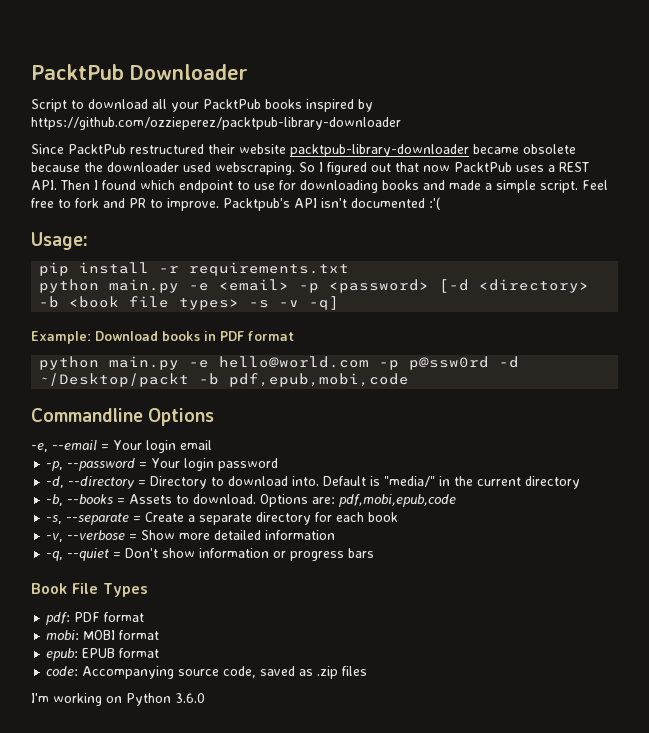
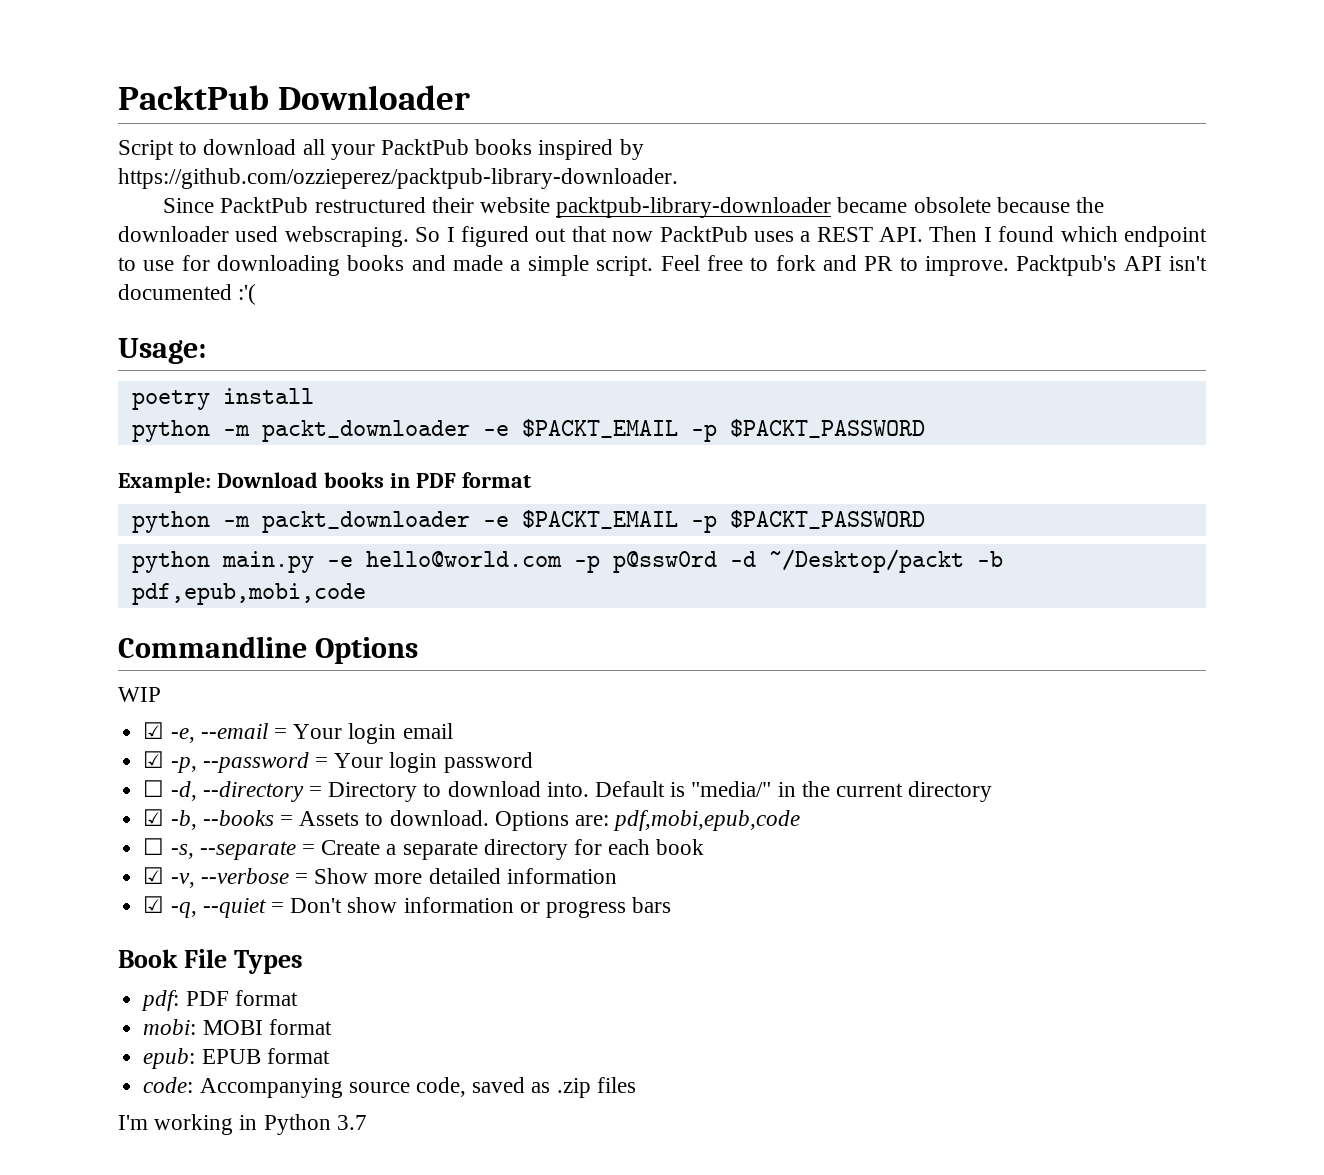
[31,117,401,130] https://github.com/ozzieperez/packtpub-library-downloader -> [118,168,678,189] https://github.com/ozzieperez/packtpub-library-downloader.
[39,262,70,276] pip -> [131,390,210,410] poetry
[159,262,350,276] [39,279,590,293] [39,296,340,310] -r requirements.txt // python main.py -e <email> -p <password> [-d <directory> -b <book file types> -s -v -q] -> [131,419,925,442] // python -m packt_downloader -e $PACKT_EMAIL -p $PACKT_PASSWORD
(294, 336) none -> [131,510,925,533] // python -m packt_downloader -e $PACKT_EMAIL -p $PACKT_PASSWORD
(215, 417) none -> [118,687,161,702] [143,722,165,739] WIP // ☑
(212, 445) none -> [143,751,165,768] ☑
(279, 464) none -> [143,780,165,797] ☐
(581, 482) none -> [143,809,165,826] ☑
(457, 500) none -> [143,838,165,855] ☐
(399, 517) none -> [143,867,165,884] ☑
(336, 535) none -> [143,896,165,913] ☑
[106,693,205,706] on Python 3.6.0 -> [239,1114,367,1135] in Python 3.7

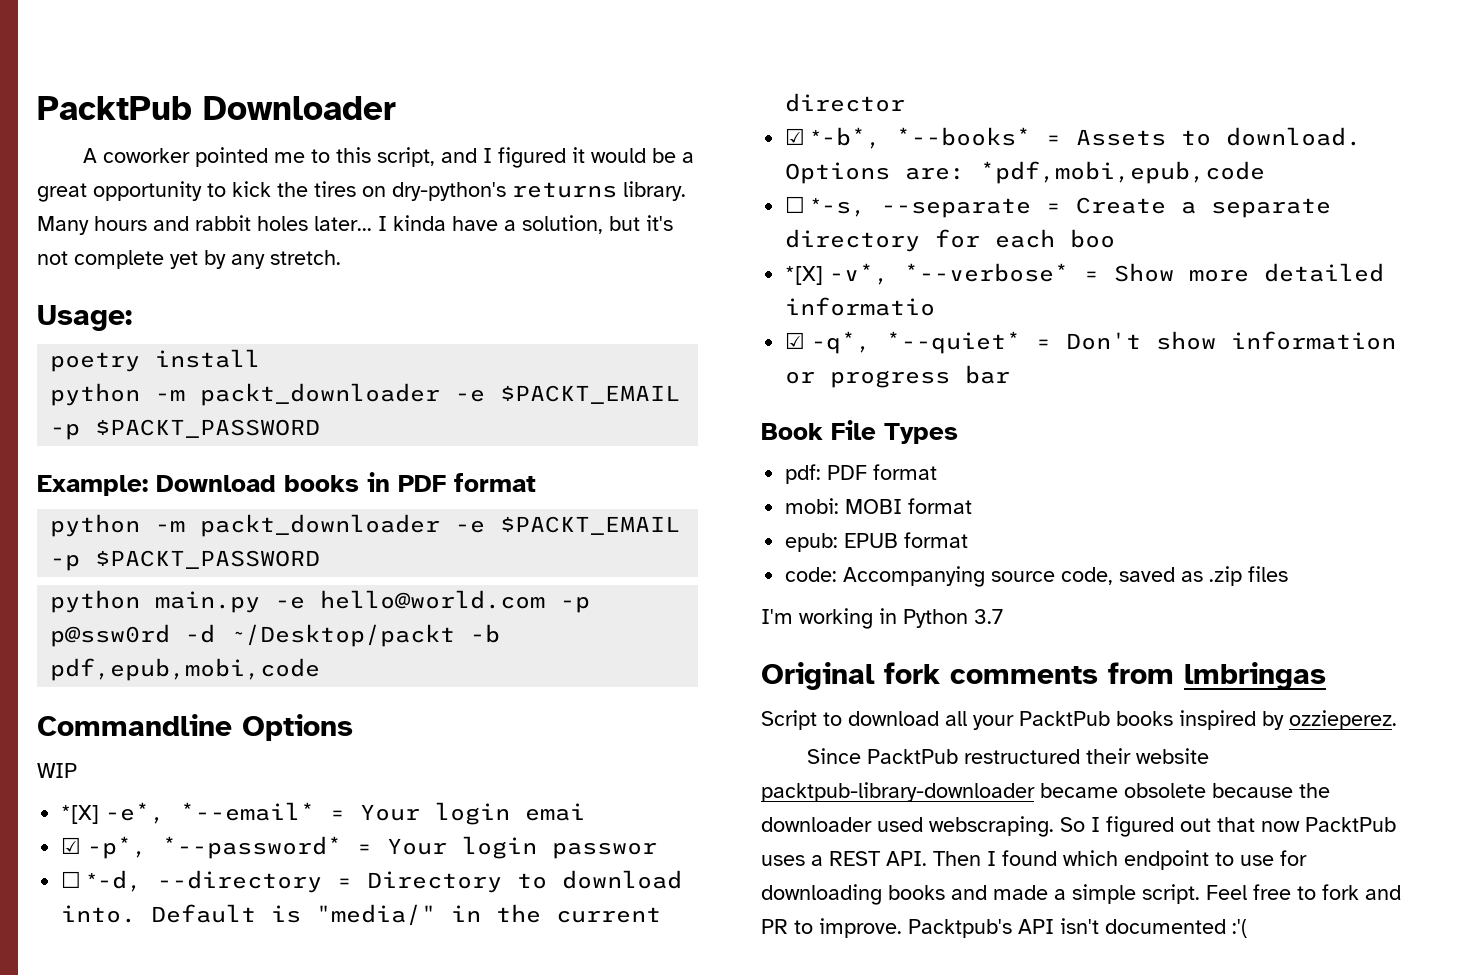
(471, 97) none -> [82,147,694,168] [37,181,686,202] [37,215,673,235] [37,250,341,269] [37,305,132,331] [50,349,261,372] [50,383,681,406] [50,419,321,440] [37,472,536,496] [50,514,681,537] [50,550,321,571] [50,590,591,613] [50,624,501,647] [50,658,321,681] [37,714,353,741] [37,763,77,778] [61,802,586,825] [61,836,658,859] [61,870,683,893] [61,904,662,926] [785,93,906,112] [785,127,1362,149] [785,161,1266,184] [785,196,1332,218] [785,229,1116,252] [785,263,1385,285] [785,297,936,316] [785,331,1397,354] [785,365,1011,388] [761,420,958,444] [785,464,938,484] [785,498,973,514] [785,532,969,552] [785,566,1289,587] [761,608,1003,629] [761,662,1326,690] // A coworker pointed me to this script, and I figured it would be a great opportunity to kick the tires on dry-python's returns library. Many hours and rabbit holes later... I kinda have a solution, but it's not complete yet by any stretch. // Usage: // poetry install // python -m packt_downloader -e $PACKT_EMAIL -p $PACKT_PASSWORD // Example: Download books in PDF format // python -m packt_downloader -e $PACKT_EMAIL -p $PACKT_PASSWORD // python main.py -e hello@world.com -p p@ssw0rd -d ~/Desktop/packt -b pdf,epub,mobi,code // Commandline Options // WIP // *[X] -e*, *--email* = Your login emai // ☑ -p*, *--password* = Your login passwor // ☐ *-d, --directory = Directory to download into. Default is "media/" in the current director // ☑ *-b*, *--books* = Assets to download. Options are: *pdf,mobi,epub,code // ☐ *-s, --separate = Create a separate directory for each boo // *[X] -v*, *--verbose* = Show more detailed informatio // ☑ -q*, *--quiet* = Don't show information or progress bar // Book File Types // pdf: PDF format // mobi: MOBI format // epub: EPUB format // code: Accompanying source code, saved as .zip files // I'm working in Python 3.7 // Original fork comments from lmbringas
[118,168,678,189] https://github.com/ozzieperez/packtpub-library-downloader. -> [1289,710,1397,730] ozzieperez.
[118,338,206,364] [131,388,314,410] [131,419,925,442] [118,472,531,493] [131,510,925,533] [131,549,1003,573] [131,583,366,605] [118,636,418,664] [118,687,161,702] [143,722,453,744] [143,751,533,773] [143,780,993,802] [143,809,801,831] [143,838,705,860] [143,867,617,888] [143,896,672,918] [118,949,303,974] [141,990,298,1011] [143,1019,332,1035] [143,1048,330,1069] [143,1077,636,1098] [118,1114,367,1135] // Usage: // poetry install // python -m packt_downloader -e $PACKT_EMAIL -p $PACKT_PASSWORD // Example: Download books in PDF format // python -m packt_downloader -e $PACKT_EMAIL -p $PACKT_PASSWORD // python main.py -e hello@world.com -p p@ssw0rd -d ~/Desktop/packt -b pdf,epub,mobi,code // Commandline Options // WIP // ☑ -e, --email = Your login email // ☑ -p, --password = Your login password // ☐ -d, --directory = Directory to download into. Default is "media/" in the current directory // ☑ -b, --books = Assets to download. Options are: pdf,mobi,epub,code // ☐ -s, --separate = Create a separate directory for each book // ☑ -v, --verbose = Show more detailed information // ☑ -q, --quiet = Don't show information or progress bars // Book File Types // pdf: PDF format // mobi: MOBI format // epub: EPUB format // code: Accompanying source code, saved as .zip files // I'm working in Python 3.7 -> (1248, 928) none

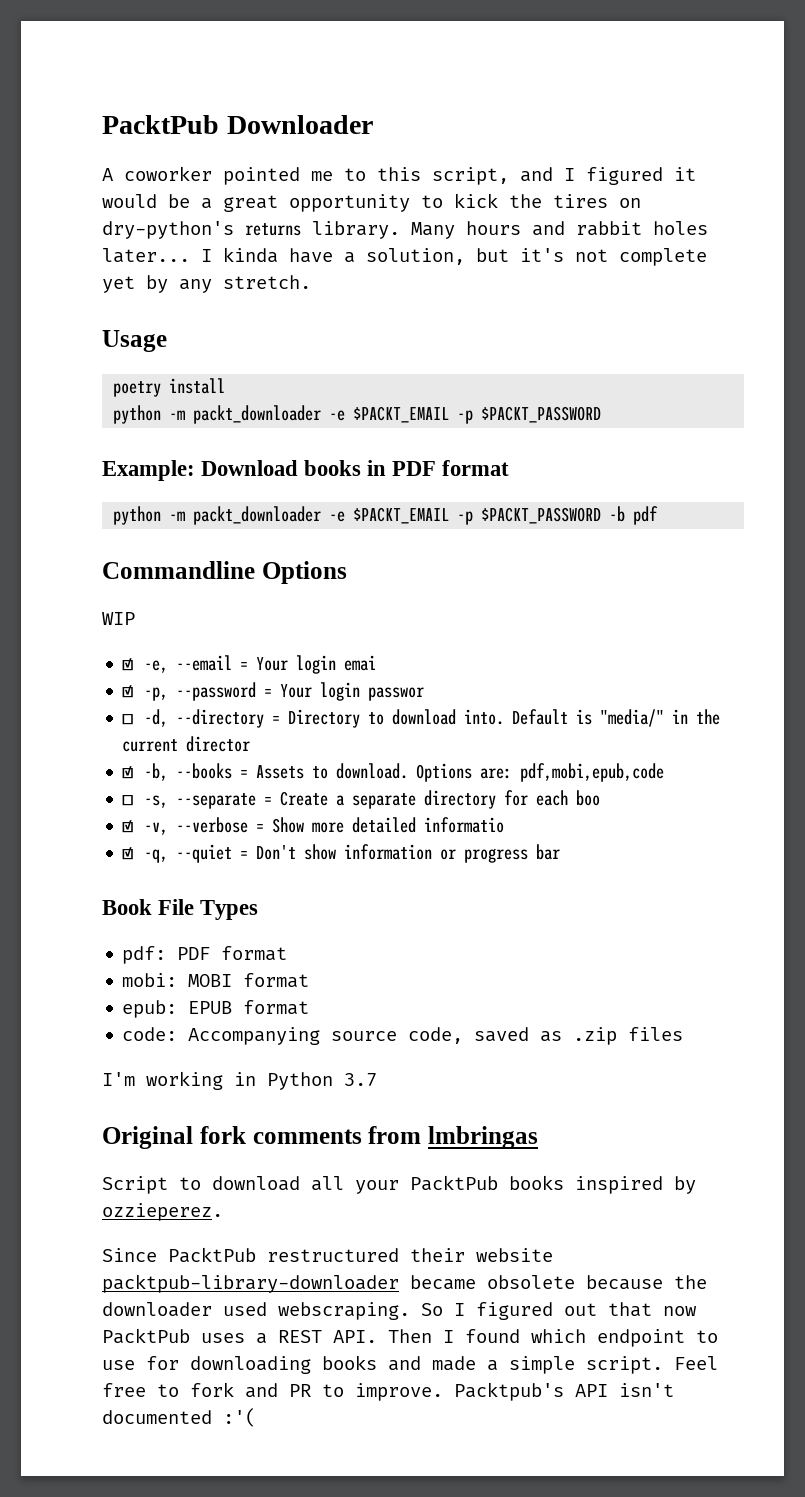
[37,305,132,331] Usage: -> [102,330,167,352] Usage
[50,590,591,613] [50,624,501,647] [50,658,321,681] // python main.py -e hello@world.com -p p@ssw0rd -d ~/Desktop/packt -b pdf,epub,mobi,code -> [609,506,659,525] -b pdf
[61,802,316,824] *[X] -e*, *--email* -> [122,655,233,673] ☑ -e, --email
[87,836,343,859] -p*, *--password* -> [144,682,257,701] -p, --password
[87,870,143,892] *-d, -> [144,709,169,727] -d,
[811,127,1032,149] *-b*, *--books* -> [144,763,233,781] -b, --books
[980,161,1266,184] [785,196,867,217] *pdf,mobi,epub,code // ☐ *-s, -> [520,763,665,782] [122,795,169,808] pdf,mobi,epub,code // ☐ -s,
[785,263,1070,285] *[X] -v*, *--verbose* -> [122,817,249,835] ☑ -v, --verbose
[811,331,1022,354] -q*, *--quiet* -> [144,844,233,863] -q, --quiet

